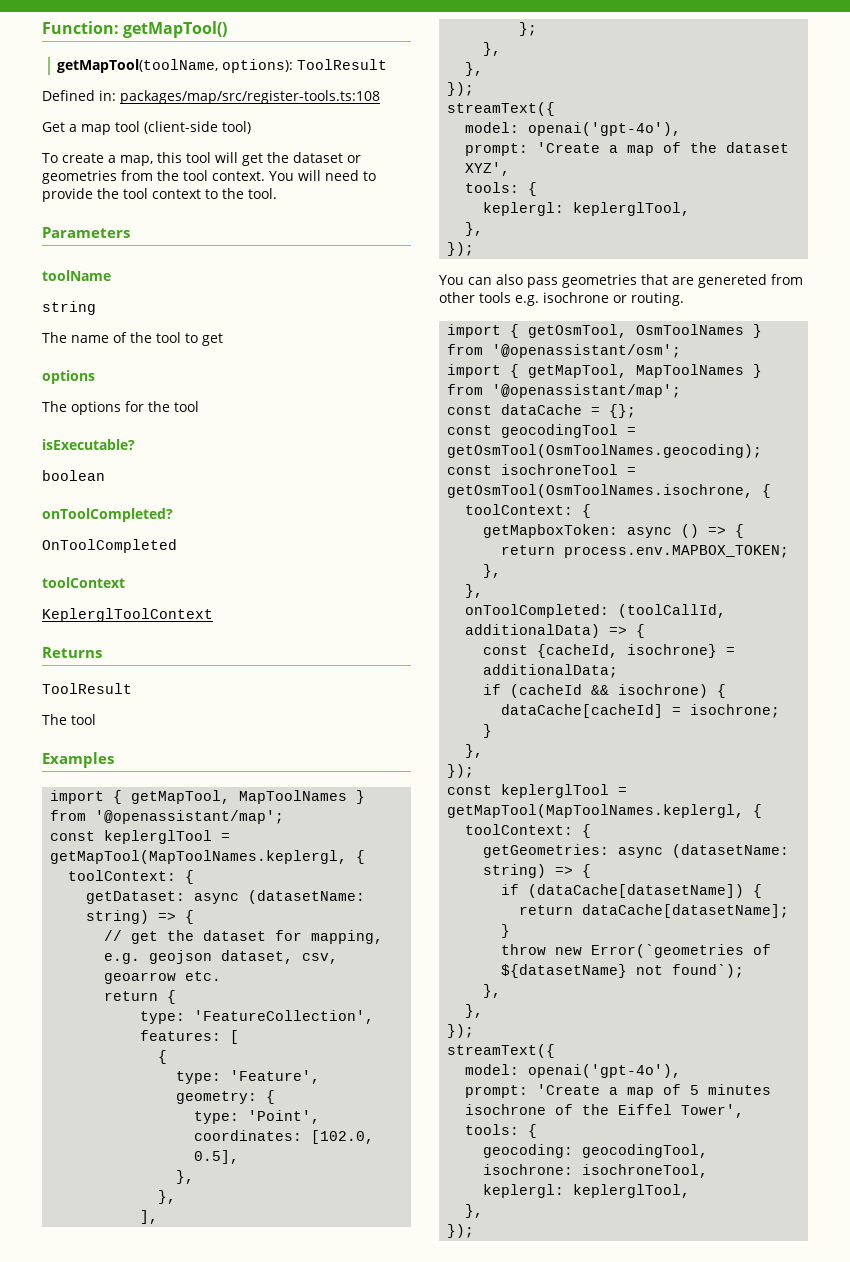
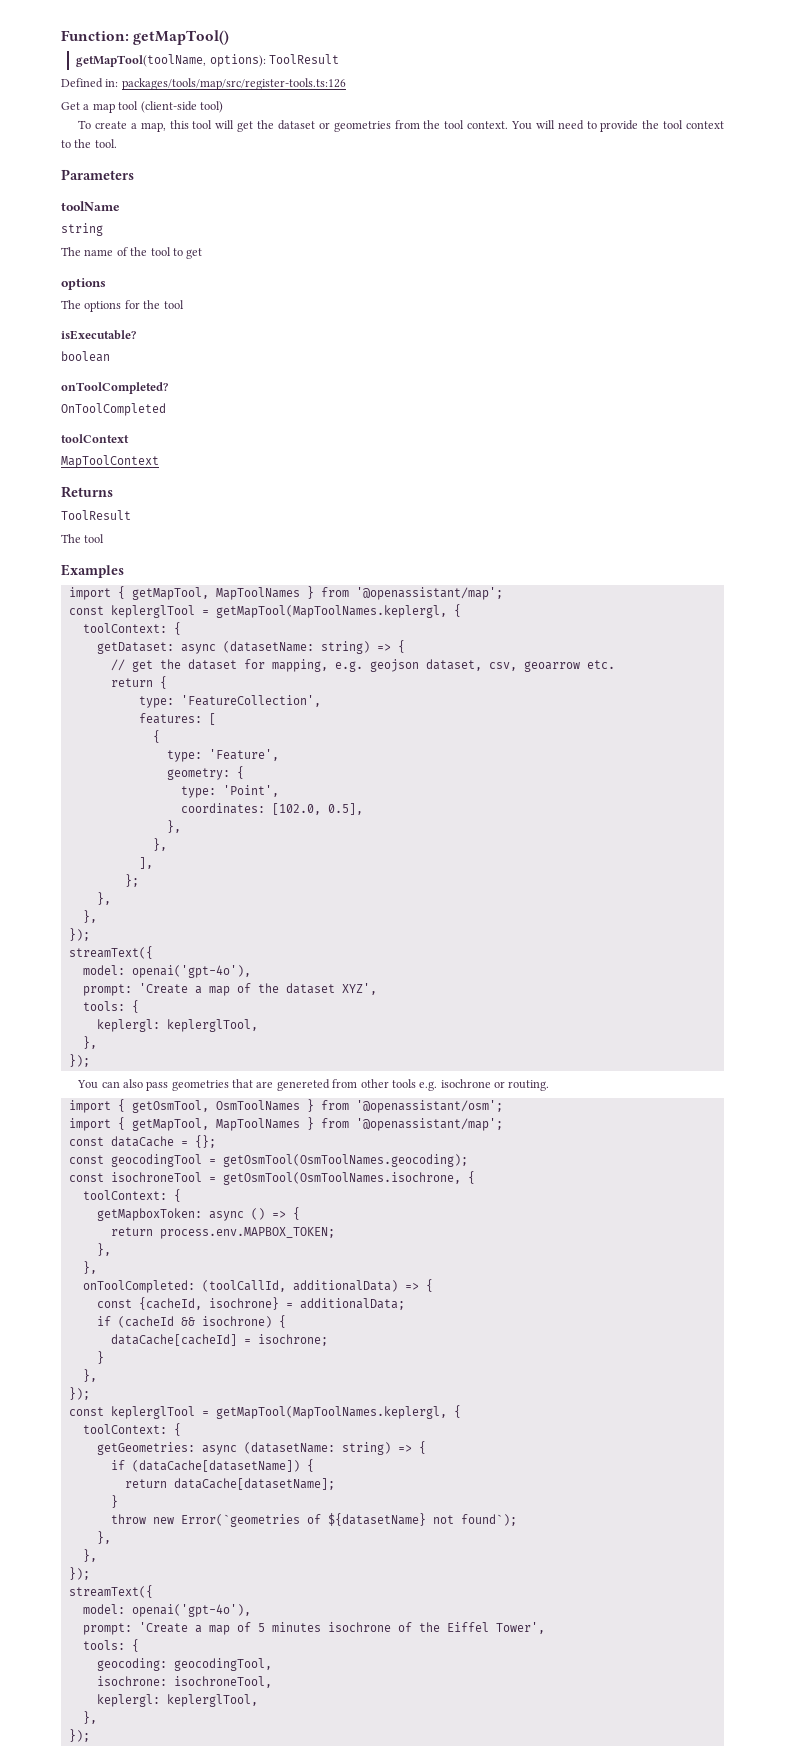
[120,90,380,104] packages/map/src/register-tools.ts:108 -> [121,78,346,90] packages/tools/map/src/register-tools.ts:126
[42,608,213,622] KeplerglToolContext -> [61,455,159,468] MapToolContext

